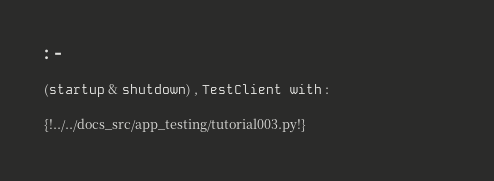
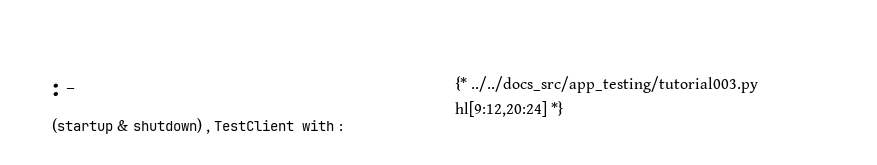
[44,118,306,133] {!../../docs_src/app_testing/tutorial003.py!} -> [455,76,759,93] [455,101,564,117] {* ../../docs_src/app_testing/tutorial003.py hl[9:12,20:24] *}

